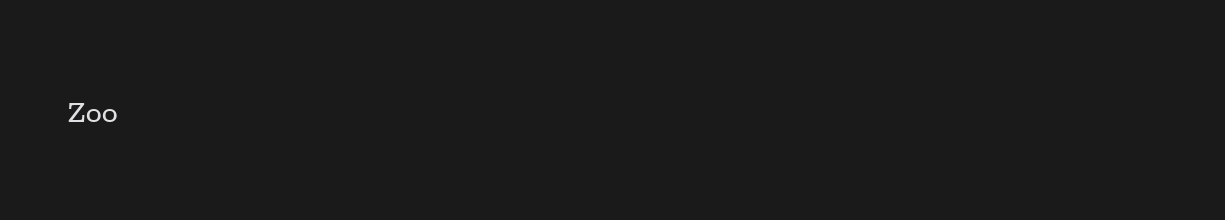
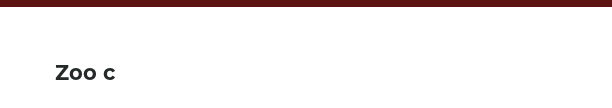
(118, 112) none -> [103,68,116,80] c

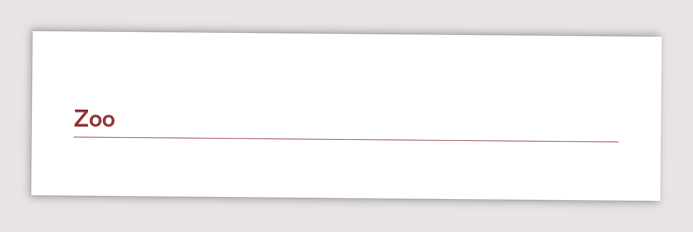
[103,68,116,80] c -> (116, 118) none

